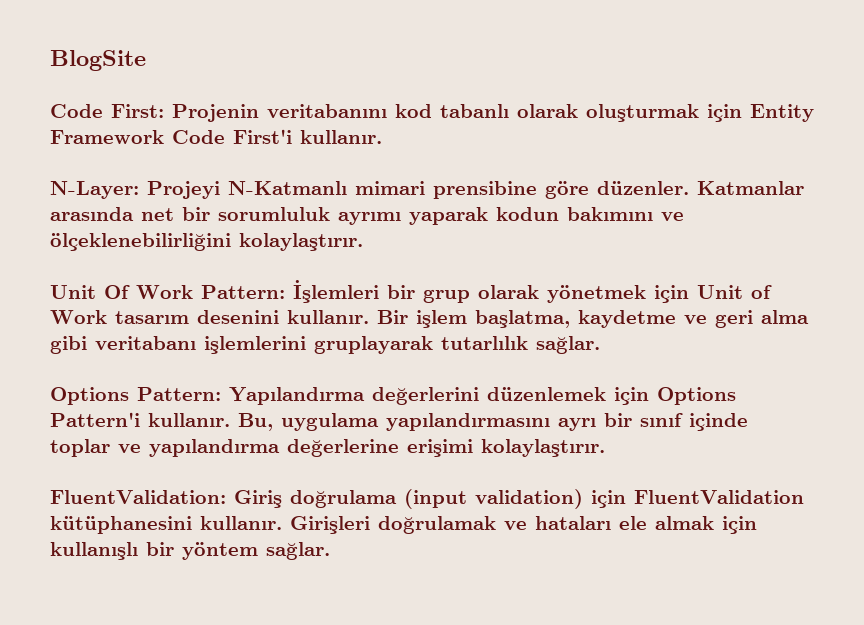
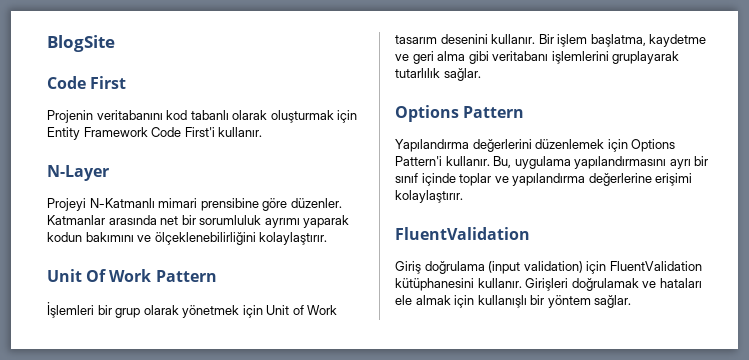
[111,104,164,118] First: -> [90,76,127,89] First //
[50,181,139,199] N-Layer: -> [47,165,109,181] N-Layer //
[201,285,285,299] Pattern: -> [155,270,217,282] Pattern //
[137,387,221,401] Pattern: -> [463,106,525,118] Pattern //
[50,490,226,504] FluentValidation: -> [395,227,530,240] FluentValidation //

